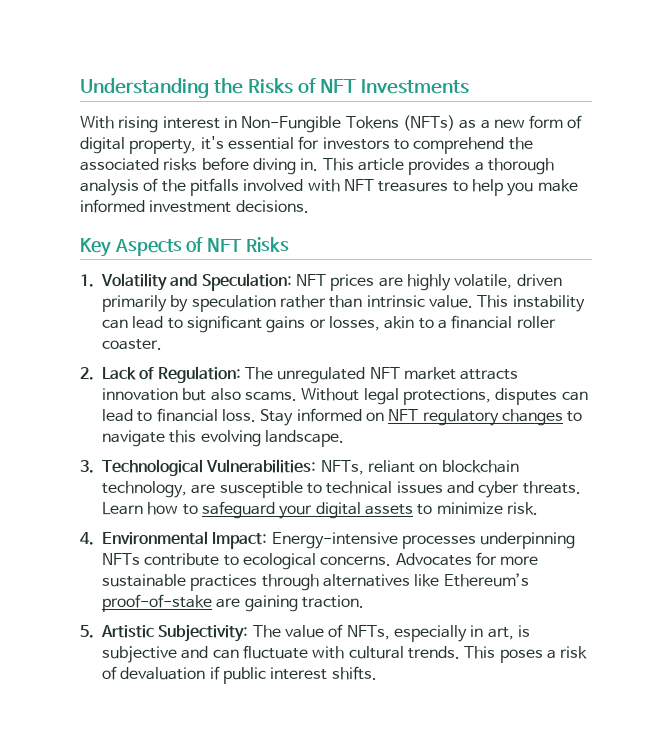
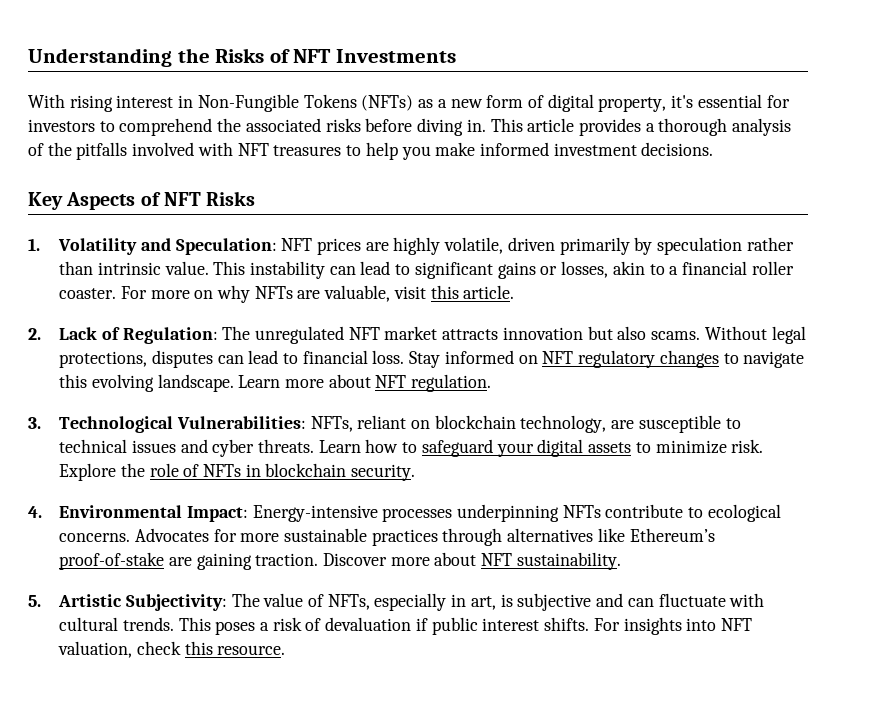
(162, 344) none -> [120,285,515,303] For more on why NFTs are valuable, visit this article.
(344, 438) none -> [238,374,492,392] Learn more about NFT regulation.
(538, 508) none -> [59,463,416,481] Explore the role of NFTs in blockchain security.
(364, 601) none -> [323,552,621,570] Discover more about NFT sustainability.
(377, 673) none -> [593,617,752,635] [58,641,286,658] For insights into NFT valuation, check this resource.

